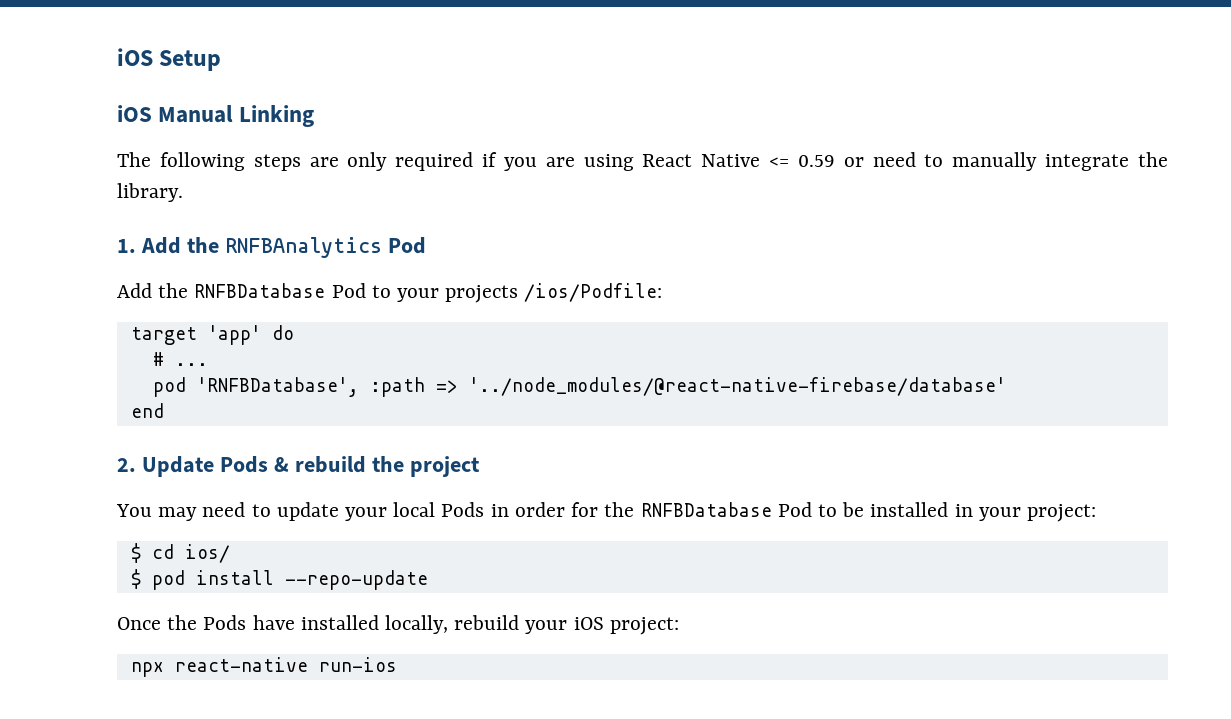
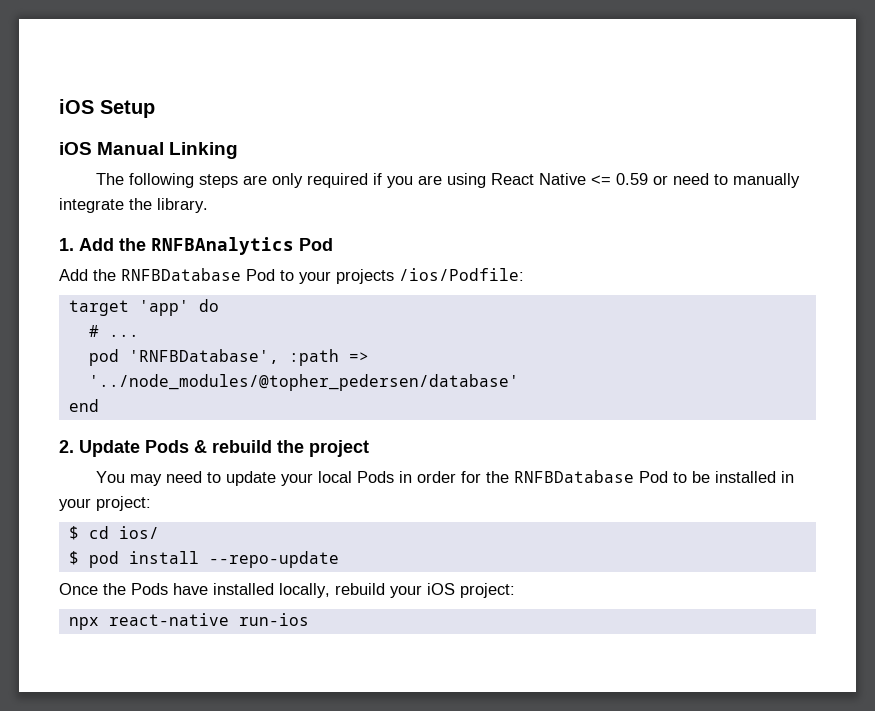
[468,377,1006,396] '../node_modules/@react-native-firebase/database' -> [88,374,519,391] '../node_modules/@topher_pedersen/database'

